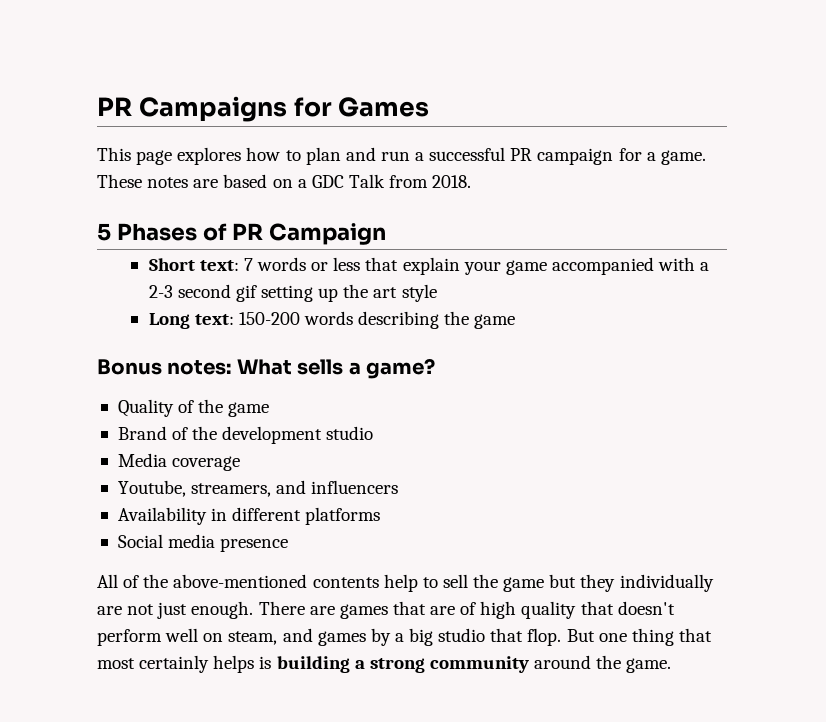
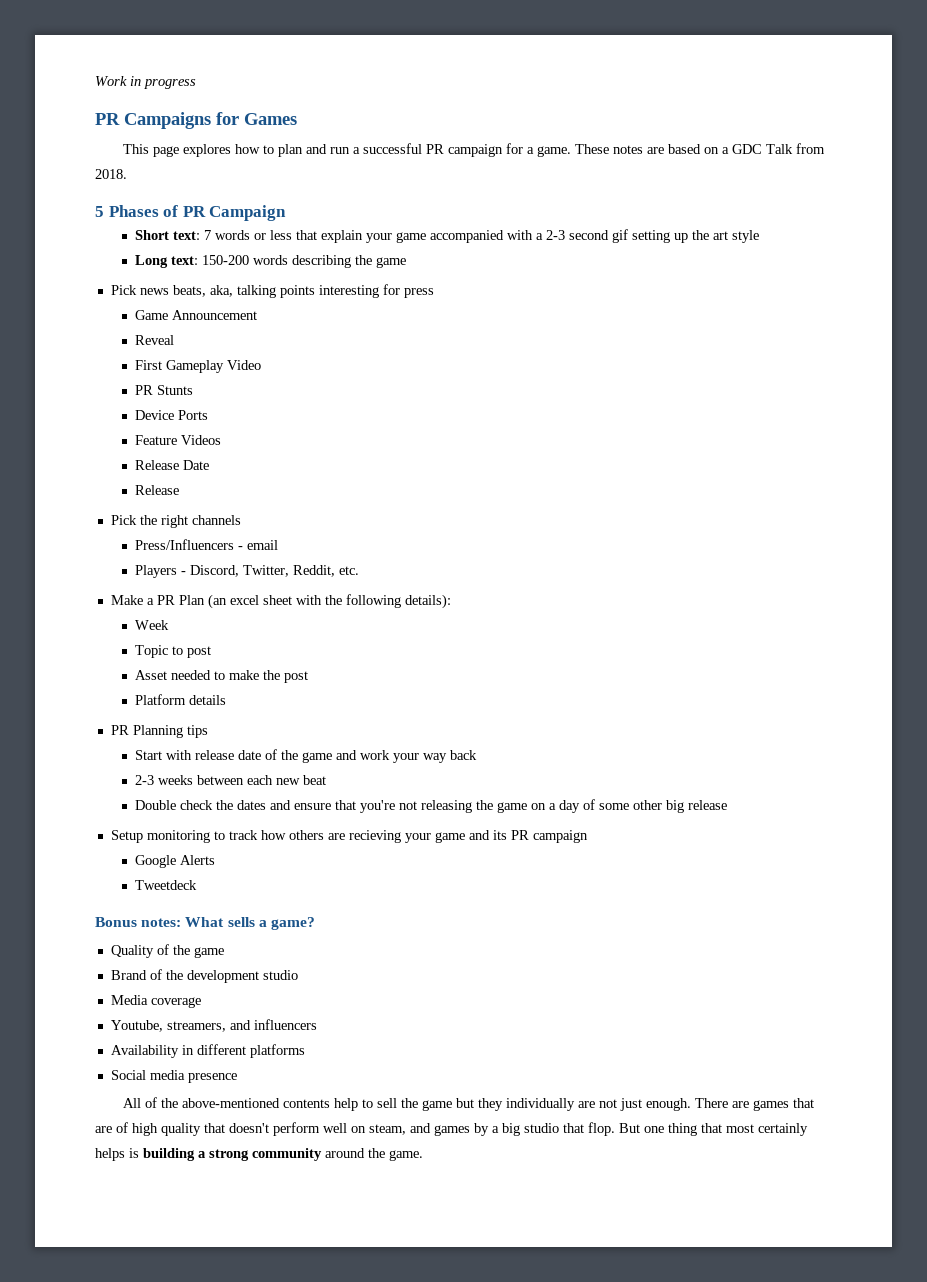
(97, 106) none -> [95,76,196,89] Work in progress //
(516, 321) none -> [110,284,434,298] [135,310,258,320] [135,335,175,345] [135,360,262,373] [135,385,194,395] [135,410,209,420] [135,435,222,445] [135,460,210,470] [135,485,180,495] [110,515,241,528] [135,539,279,550] [135,565,360,578] [110,594,451,609] [135,620,170,630] [135,645,212,658] [135,670,309,683] [135,694,227,705] [110,725,208,738] [135,749,478,763] [135,775,327,785] [135,799,728,813] [110,830,588,843] [135,855,216,868] [135,880,198,890] // Pick news beats, aka, talking points interesting for press // Game Announcement // Reveal // First Gameplay Video // PR Stunts // Device Ports // Feature Videos // Release Date // Release // Pick the right channels // Press/Influencers - email // Players - Discord, Twitter, Reddit, etc. // Make a PR Plan (an excel sheet with the following details): // Week // Topic to post // Asset needed to make the post // Platform details // PR Planning tips // Start with release date of the game and work your way back // 2-3 weeks between each new beat // Double check the dates and ensure that you're not releasing the game on a day of some other big release // Setup monitoring to track how others are recieving your game and its PR campaign // Google Alerts // Tweetdeck

